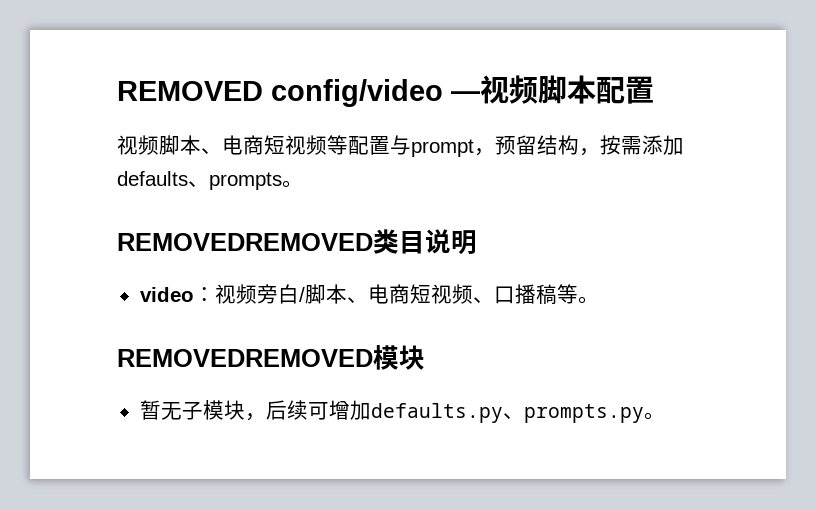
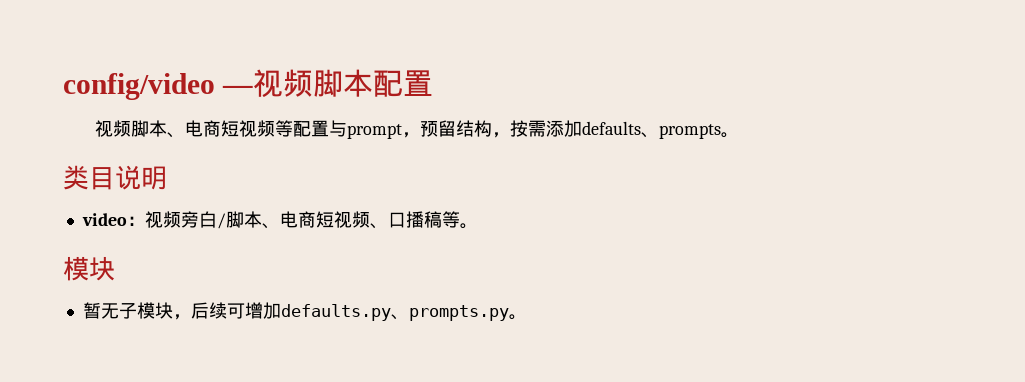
[117,81,263,101] REMOVED -> (63, 86) none
[117,233,373,251] REMOVEDREMOVED -> (739, 135) none
[117,349,373,367] REMOVEDREMOVED -> (478, 226) none

